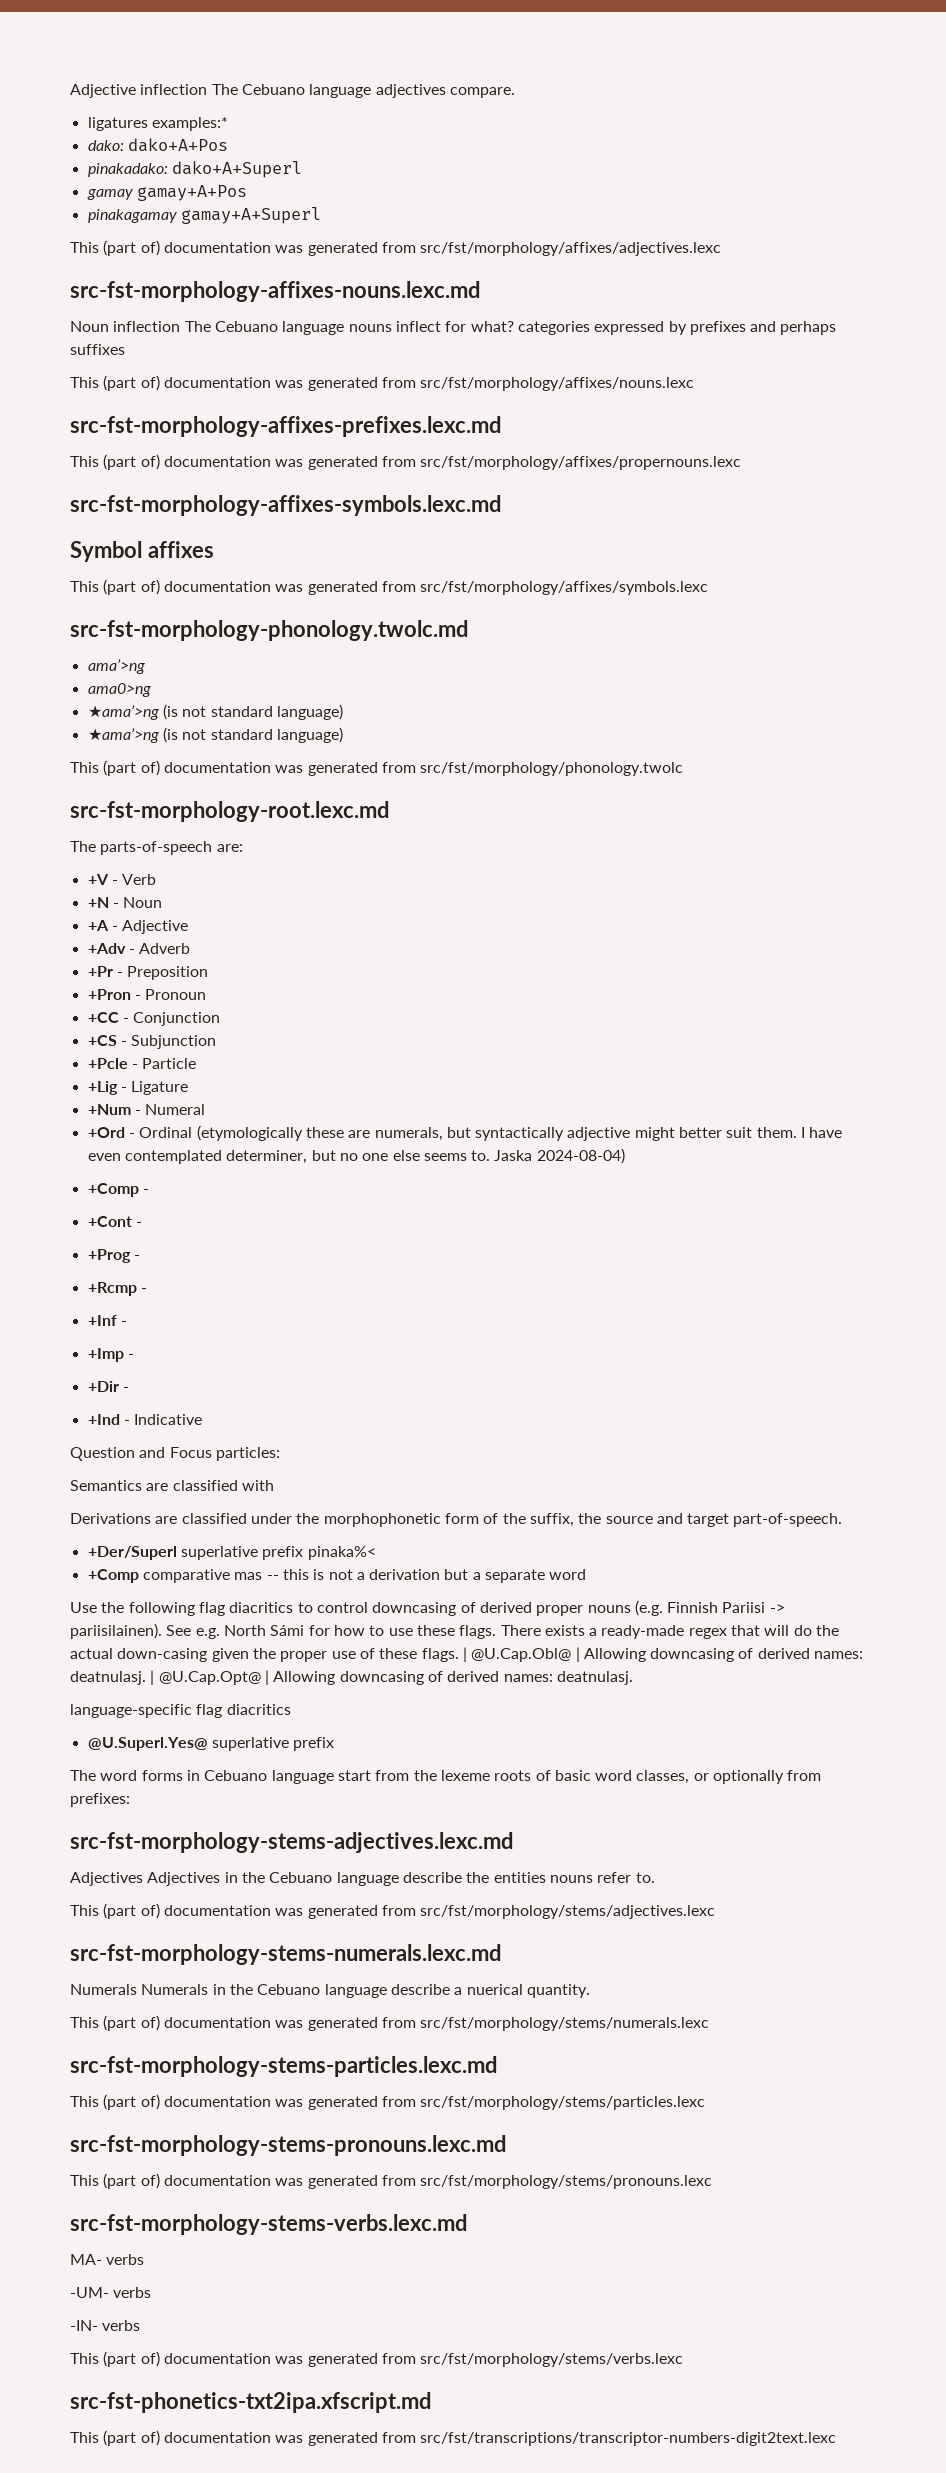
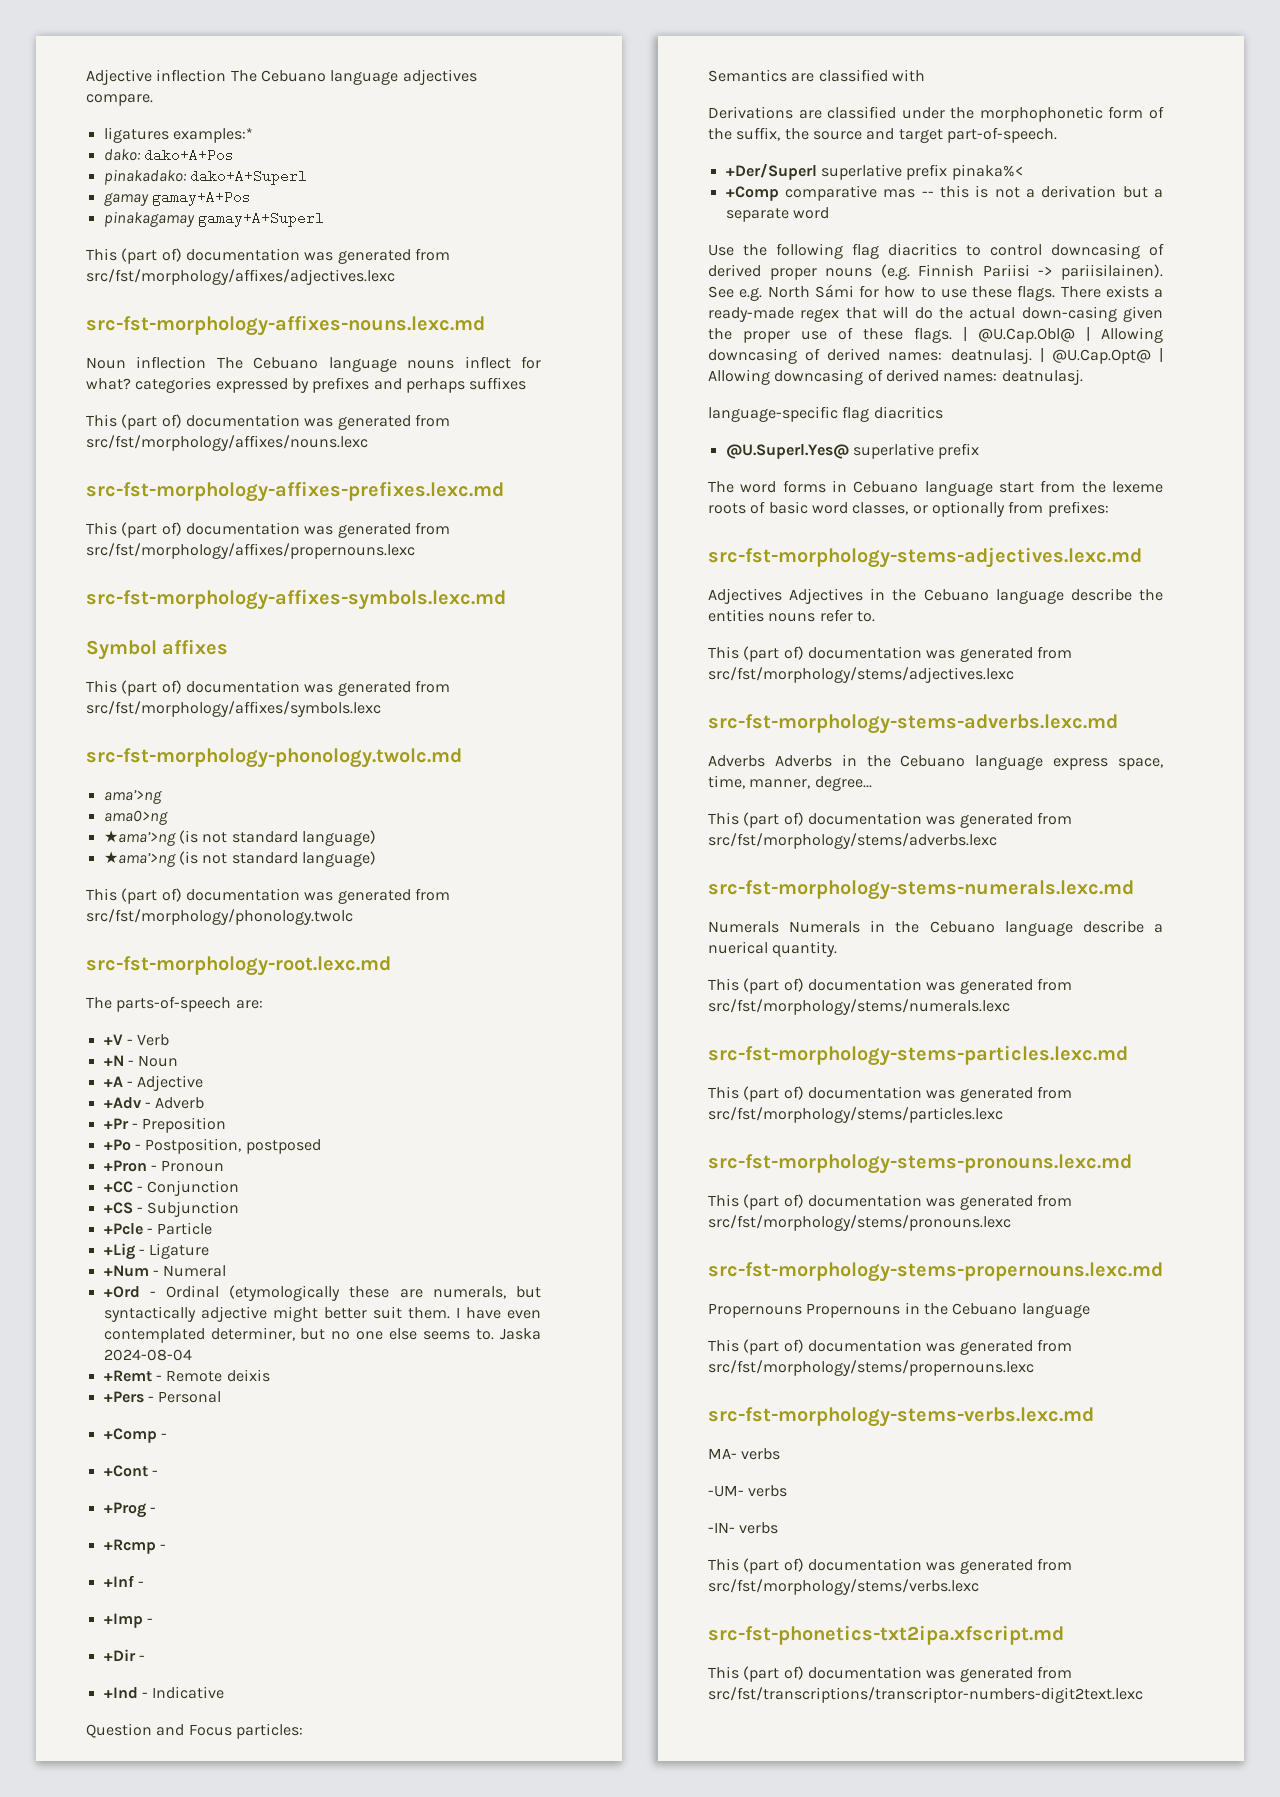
(209, 973) none -> [103,1138,321,1154] // +Po - Postposition, postposed
[536,1148,625,1164] 2024-08-04) -> [103,1349,192,1361] [103,1369,270,1382] [103,1391,222,1403] 2024-08-04 // +Remt - Remote deixis // +Pers - Personal
(716, 1912) none -> [708,714,1118,734] [708,754,1163,770] [708,775,872,791] [708,812,1072,828] [708,833,997,849] // src-fst-morphology-stems-adverbs.lexc.md // Adverbs Adverbs in the Cebuano language express space, time, manner, degree... // This (part of) documentation was generated from src/fst/morphology/stems/adverbs.lexc
(713, 2182) none -> [708,1262,1163,1282] [708,1302,1090,1318] [708,1339,1072,1355] [708,1360,1034,1376] // src-fst-morphology-stems-propernouns.lexc.md // Propernouns Propernouns in the Cebuano language // This (part of) documentation was generated from src/fst/morphology/stems/propernouns.lexc

